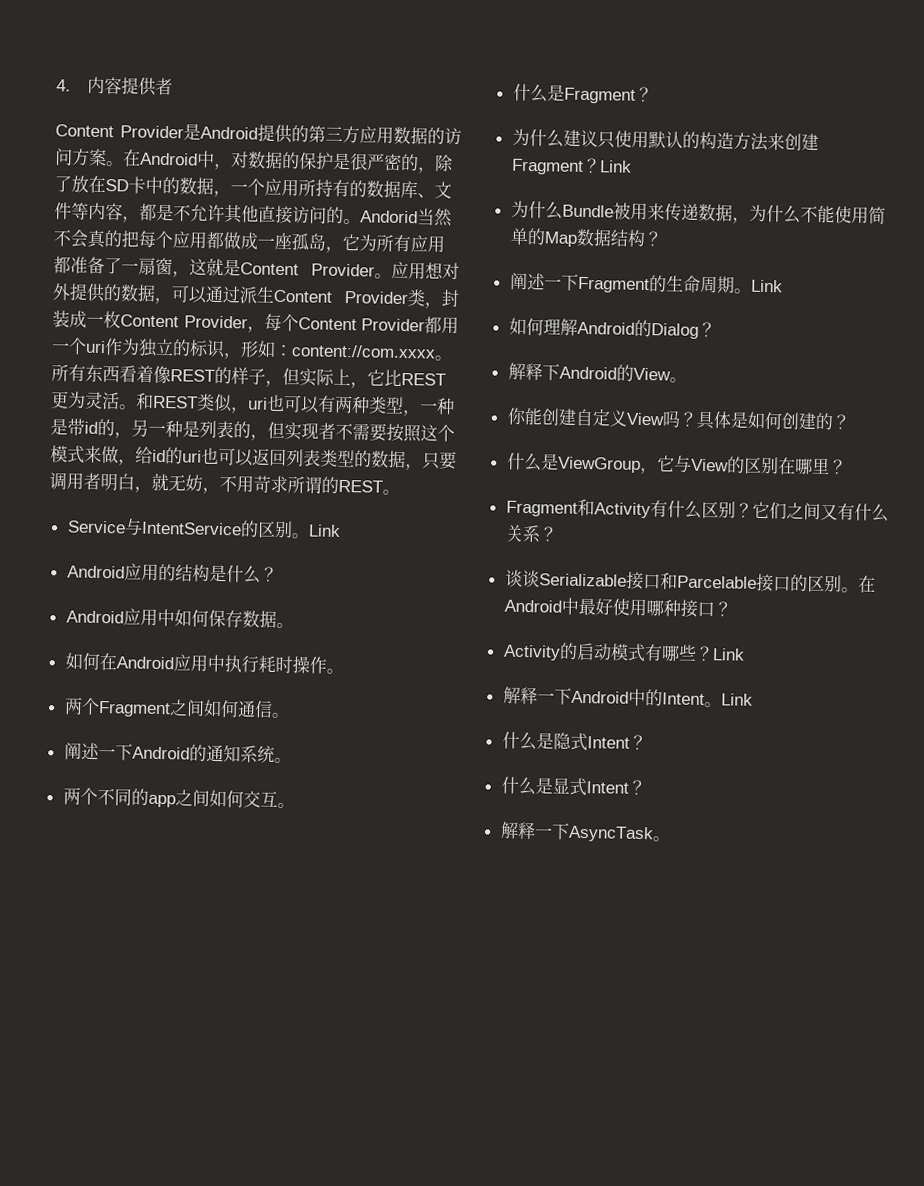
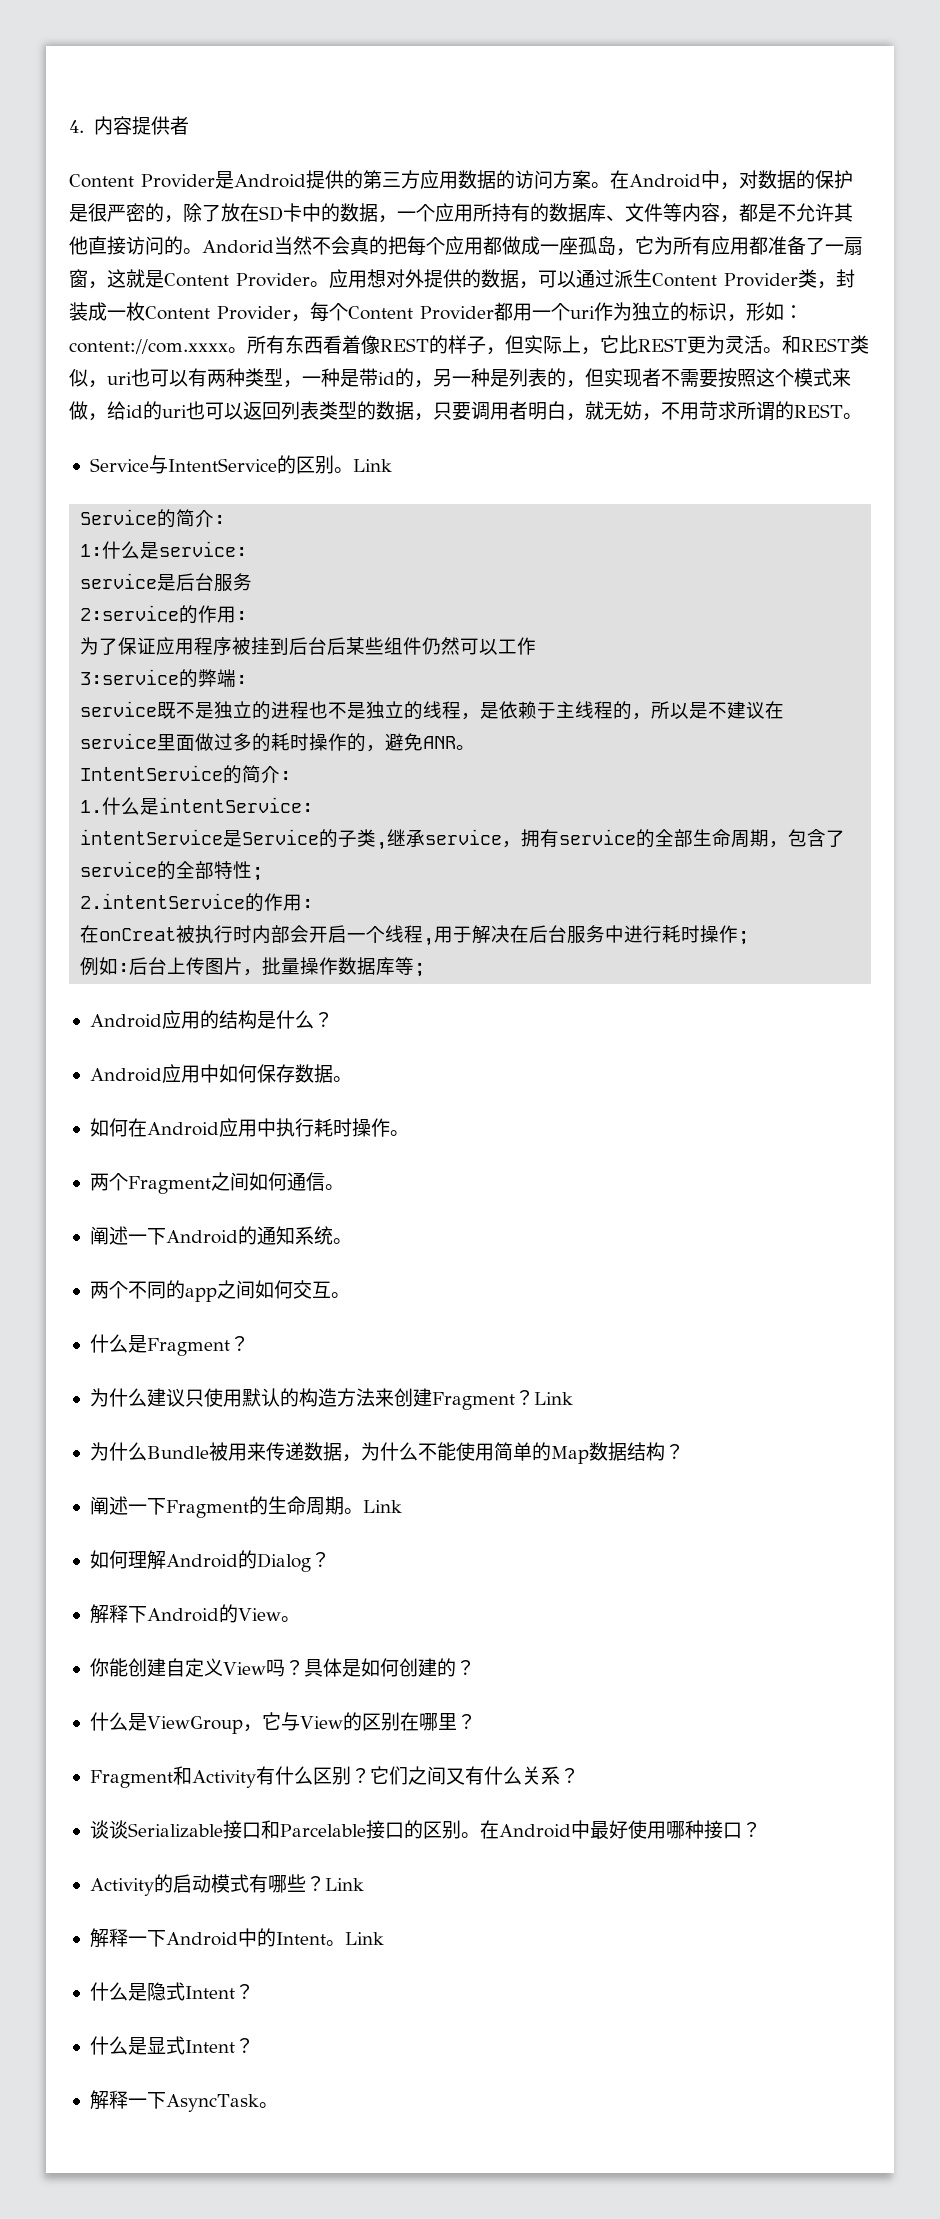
(341, 530) none -> [80,509,226,528] [80,541,248,559] [80,573,253,592] [80,605,248,624] [80,637,537,656] [80,669,248,688] [80,701,785,720] [80,733,476,752] [80,765,292,784] [80,797,314,815] [80,829,846,850] [80,861,264,881] [80,893,314,912] [80,925,750,946] [80,957,426,977] // Service的简介: // 1:什么是service: // service是后台服务 // 2:service的作用: // 为了保证应用程序被挂到后台后某些组件仍然可以工作 // 3:service的弊端: // service既不是独立的进程也不是独立的线程，是依赖于主线程的，所以是不建议在service里面做过多的耗时操作的，避免ANR。 // IntentService的简介: // 1.什么是intentService: // intentService是Service的子类,继承service，拥有service的全部生命周期，包含了service的全部特性; // 2.intentService的作用: // 在onCreat被执行时内部会开启一个线程,用于解决在后台服务中进行耗时操作; // 例如:后台上传图片，批量操作数据库等;

